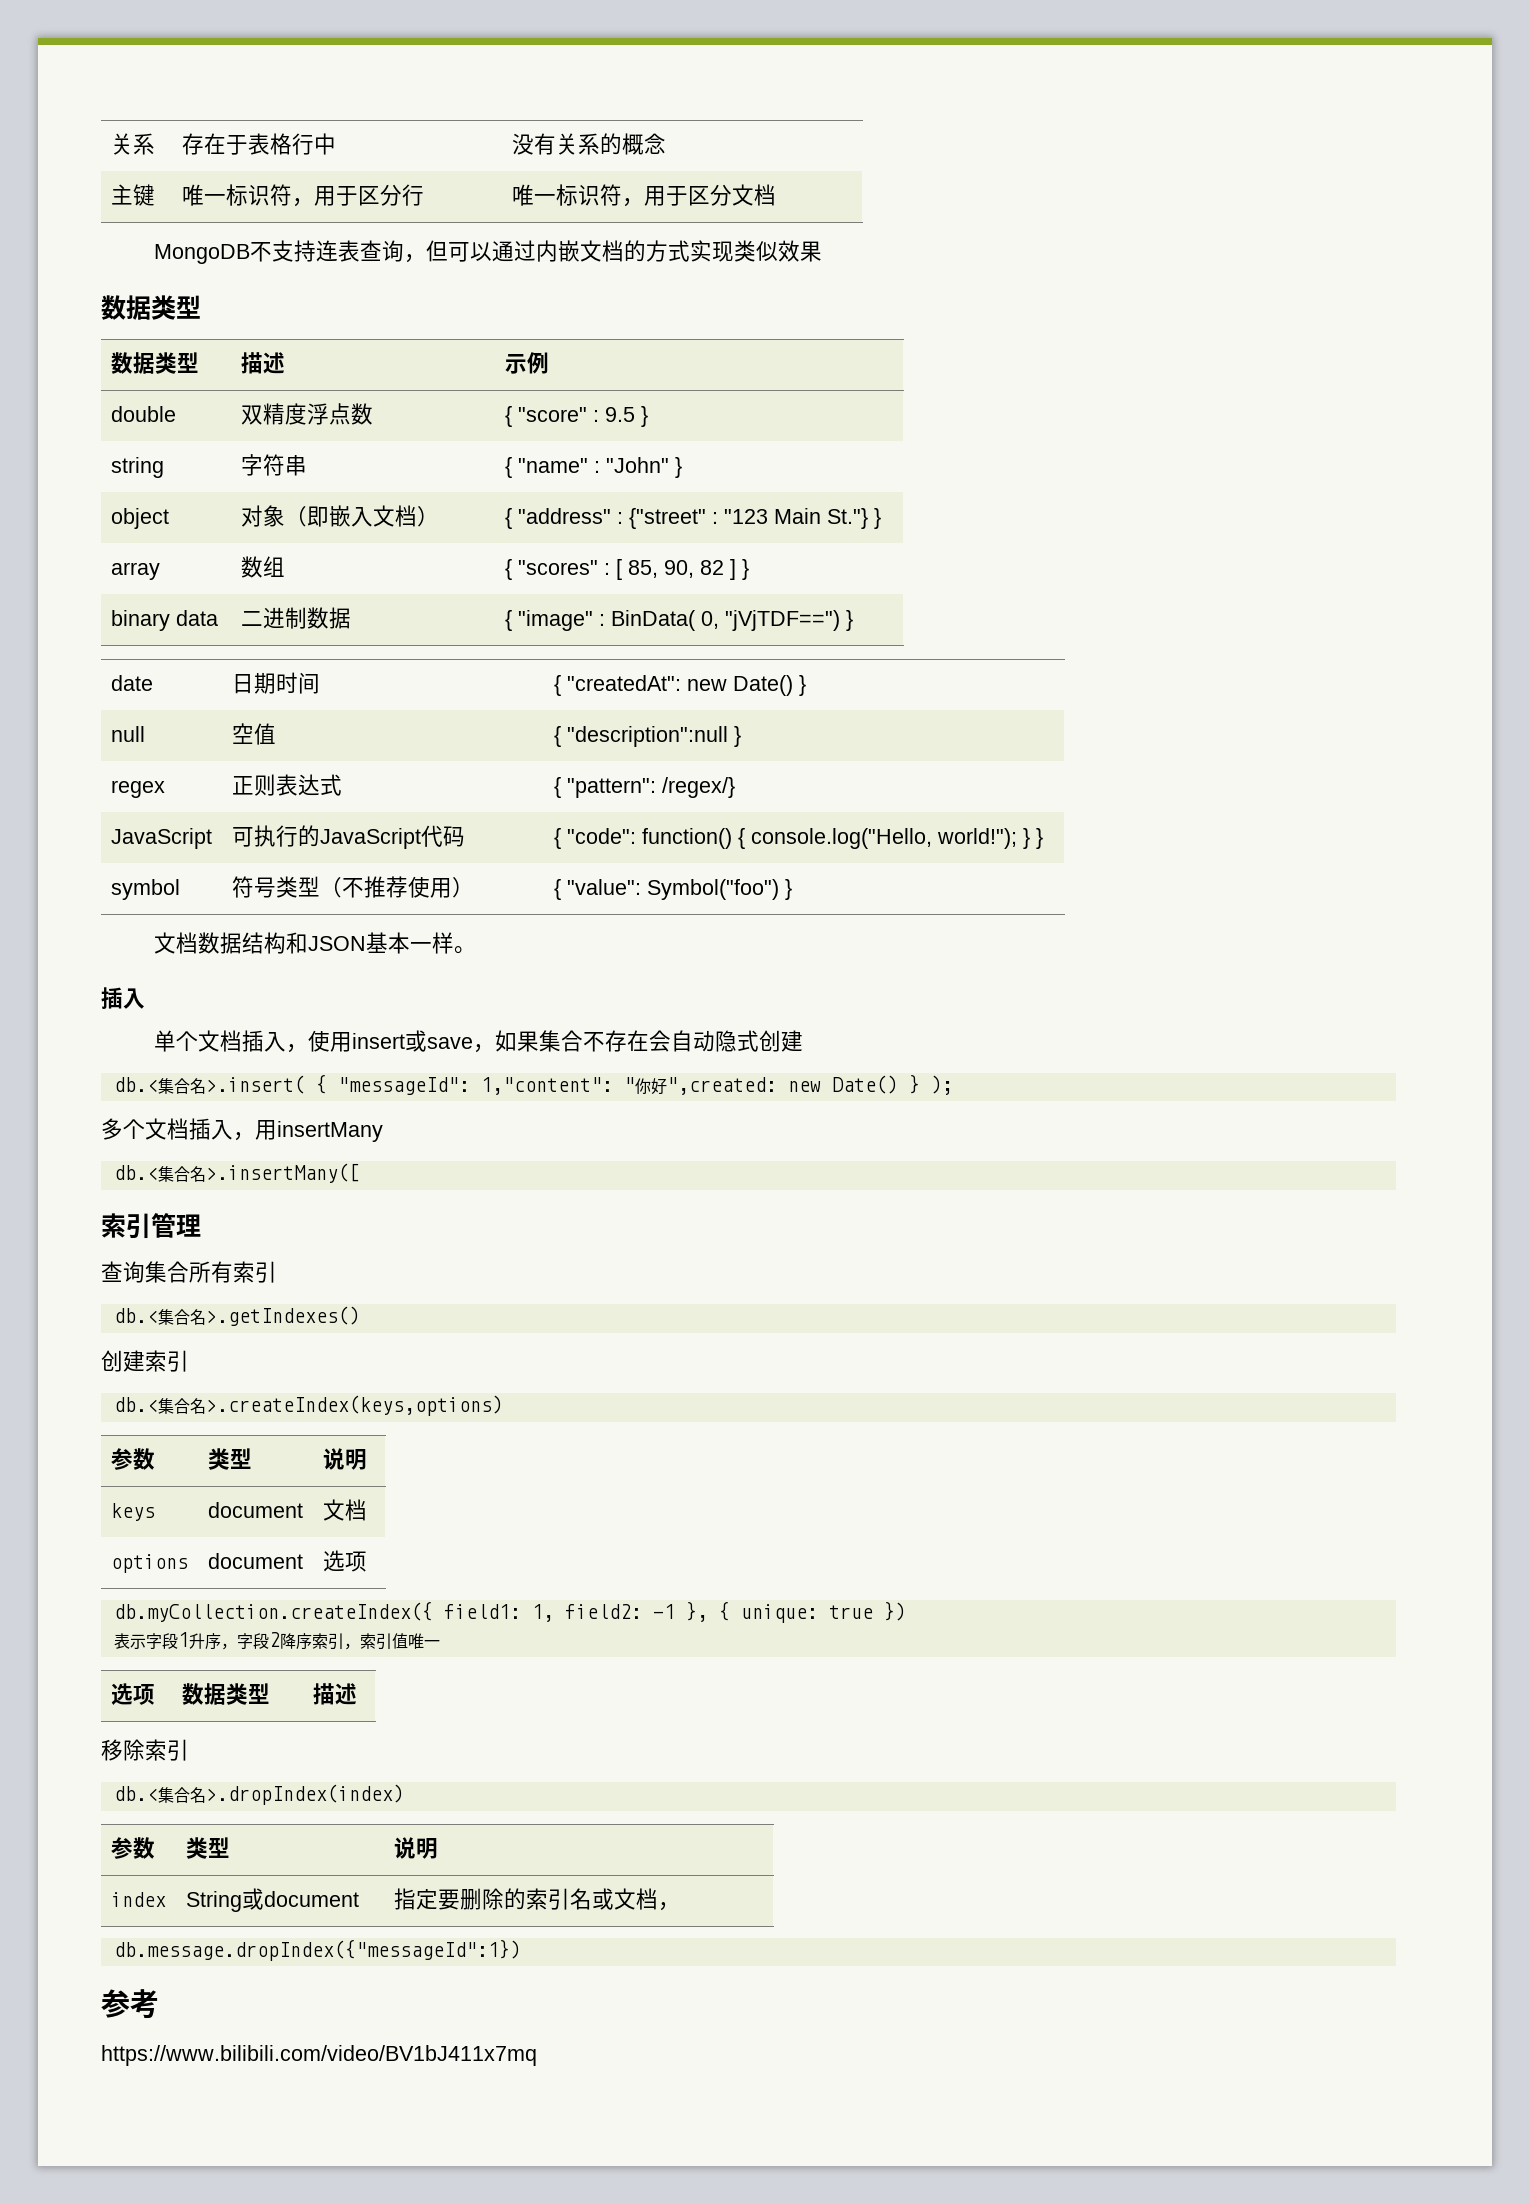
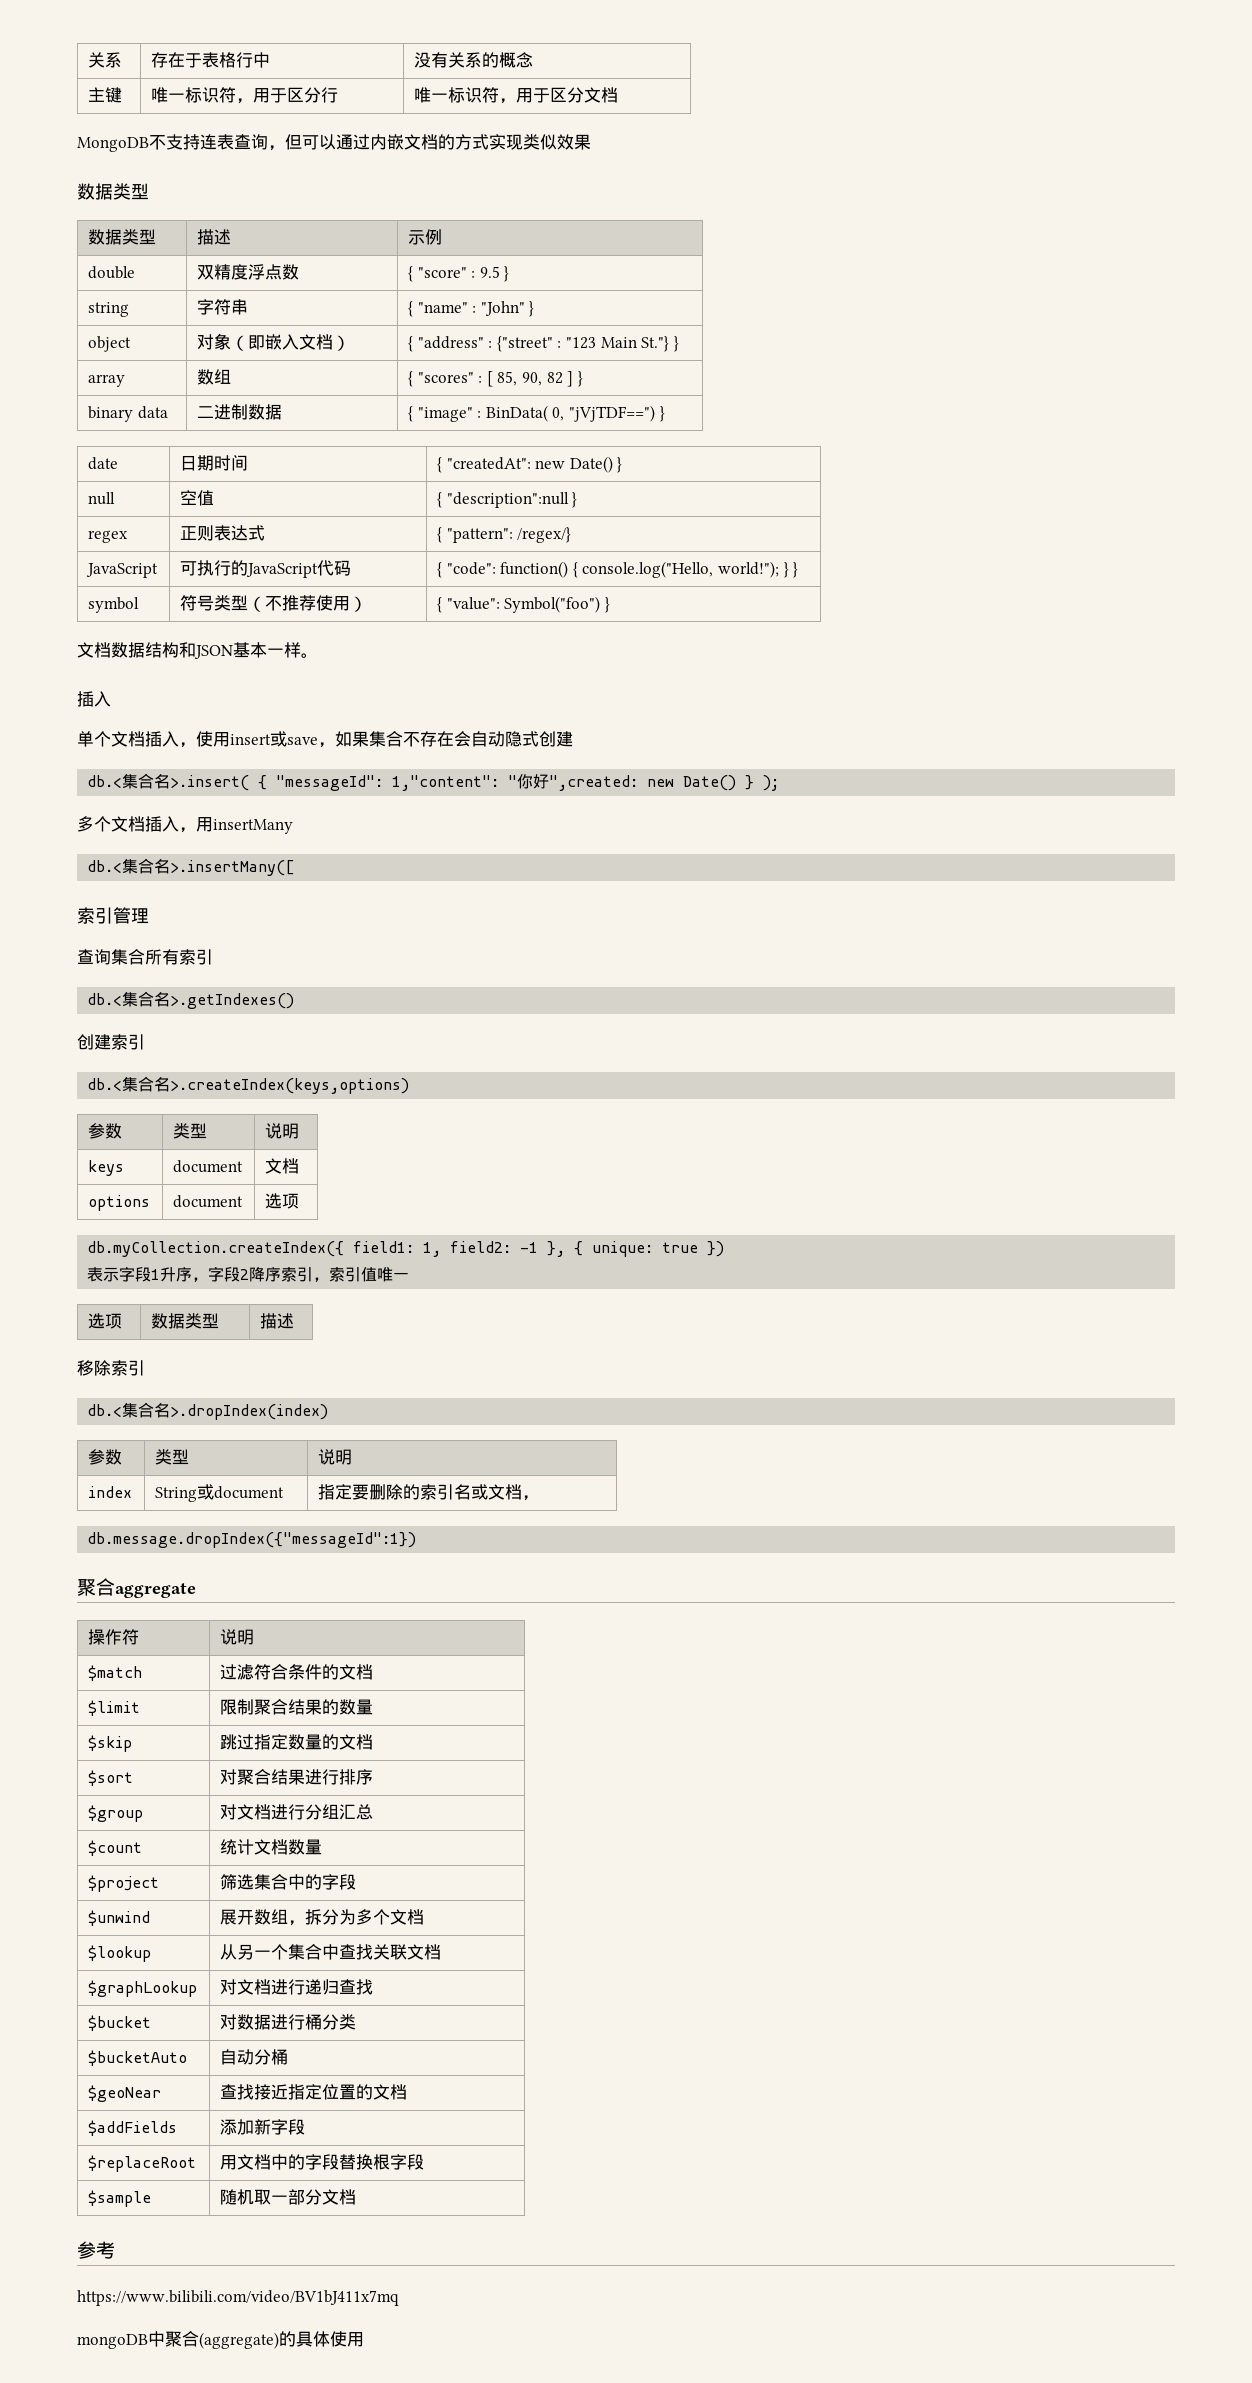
[101,1989,159,2019] [101,2045,537,2066] 参考 // https://www.bilibili.com/video/BV1bJ411x7mq -> [77,1578,196,1598] [88,1629,140,1645] [220,1629,255,1645] [88,1665,143,1681] [220,1664,374,1680] [88,1700,141,1716] [220,1699,374,1715] [88,1735,133,1752] [220,1734,374,1750] [88,1770,134,1786] [220,1769,374,1785] [88,1805,144,1822] [220,1804,374,1820] [88,1840,143,1856] [220,1839,323,1855] [88,1875,160,1892] [220,1874,357,1890] [88,1910,151,1926] [220,1909,425,1926] [88,1945,152,1962] [220,1944,442,1960] [88,1980,198,1997] [220,1979,374,1995] [88,2015,152,2031] [220,2014,357,2030] [88,2050,188,2066] [220,2049,289,2065] [88,2085,162,2102] [220,2084,408,2100] [88,2120,178,2136] [220,2119,306,2135] [88,2155,197,2172] [220,2154,425,2170] [88,2190,152,2207] [220,2189,357,2205] [77,2241,115,2259] [77,2290,399,2306] [77,2331,364,2349] 聚合aggregate // 操作符 | 说明 // $match | 过滤符合条件的文档 // $limit | 限制聚合结果的数量 // $skip | 跳过指定数量的文档 // $sort | 对聚合结果进行排序 // $group | 对文档进行分组汇总 // $count | 统计文档数量 // $project | 筛选集合中的字段 // $unwind | 展开数组，拆分为多个文档 // $lookup | 从另一个集合中查找关联文档 // $graphLookup | 对文档进行递归查找 // $bucket | 对数据进行桶分类 // $bucketAuto | 自动分桶 // $geoNear | 查找接近指定位置的文档 // $addFields | 添加新字段 // $replaceRoot | 用文档中的字段替换根字段 // $sample | 随机取一部分文档 // 参考 // https://www.bilibili.com/video/BV1bJ411x7mq // mongoDB中聚合(aggregate)的具体使用

